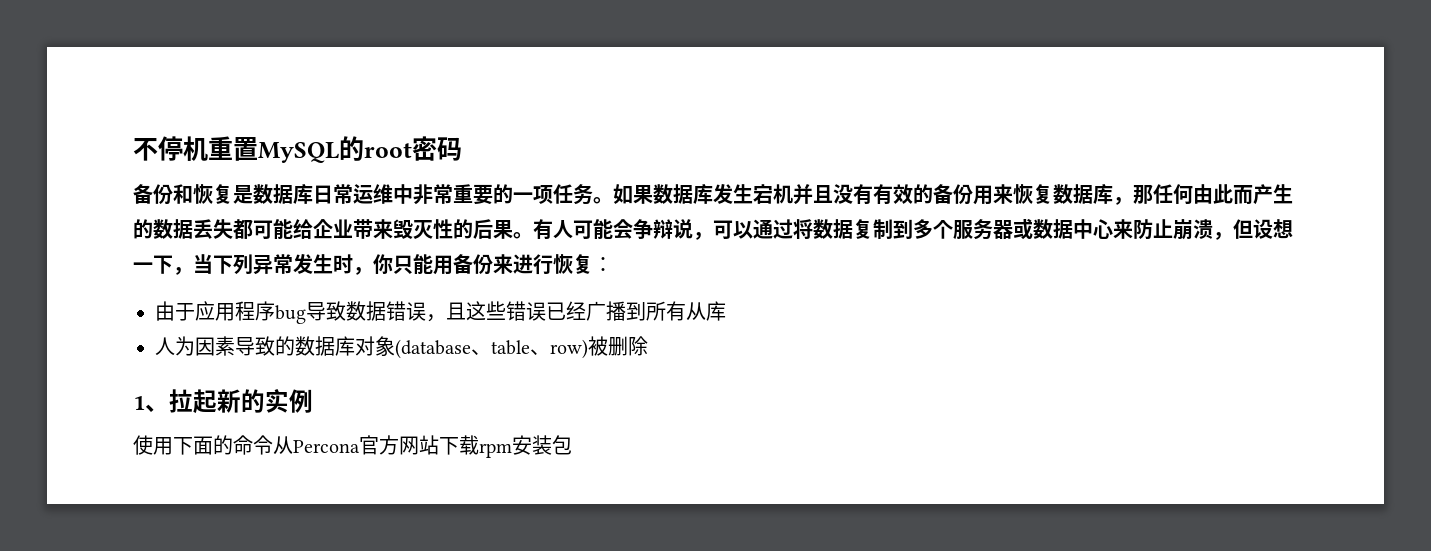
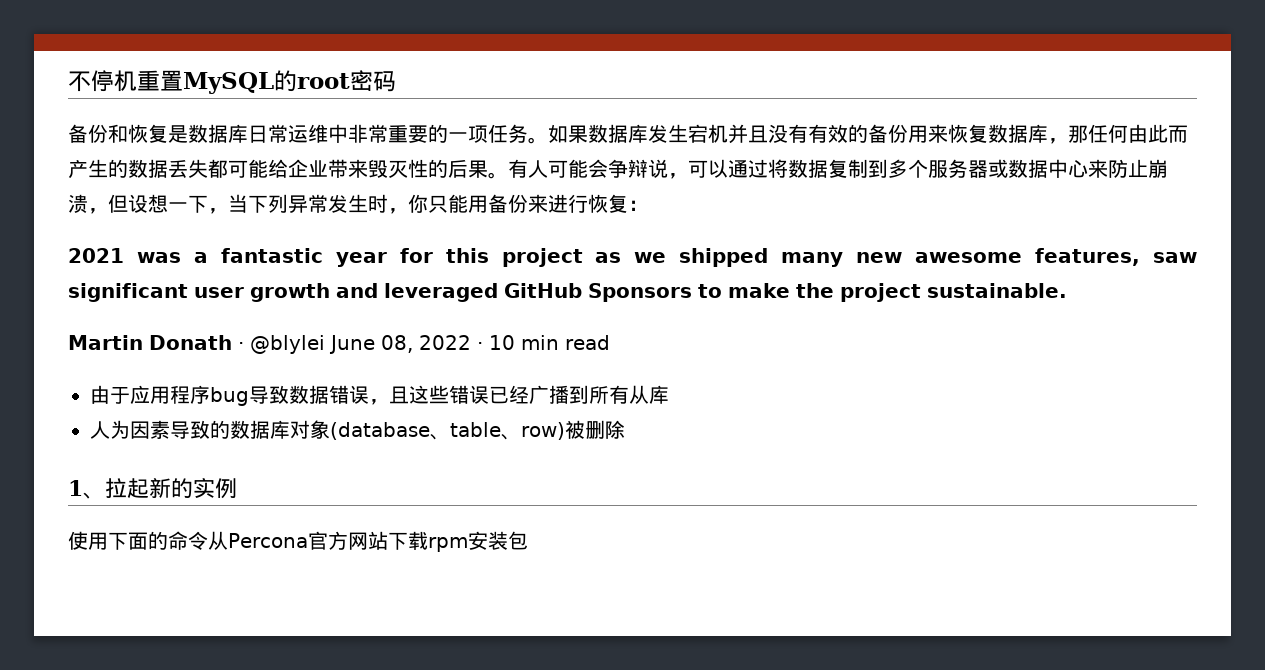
(613, 264) none -> [68,248,1197,267] [68,283,1067,302] [68,335,610,354] // 2021 was a fantastic year for this project as we shipped many new awesome features, saw significant user growth and leveraged GitHub Sponsors to make the project sustainable. // Martin Donath · @blylei June 08, 2022 · 10 min read

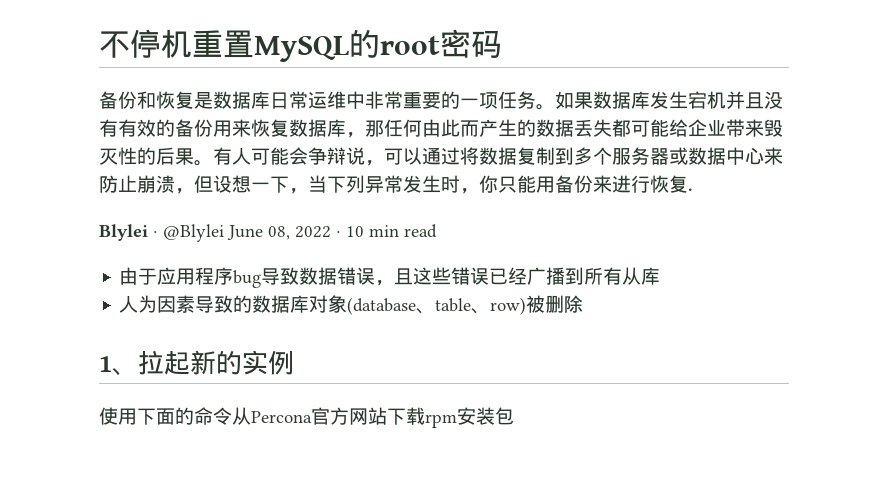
[628,200,648,211] [68,248,1197,267] [68,283,1067,302] [68,335,325,354] ： // 2021 was a fantastic year for this project as we shipped many new awesome features, saw significant user growth and leveraged GitHub Sponsors to make the project sustainable. // Martin Donath · @blylei -> [688,188,693,191] [99,224,224,242] . // Blylei · @Blylei

